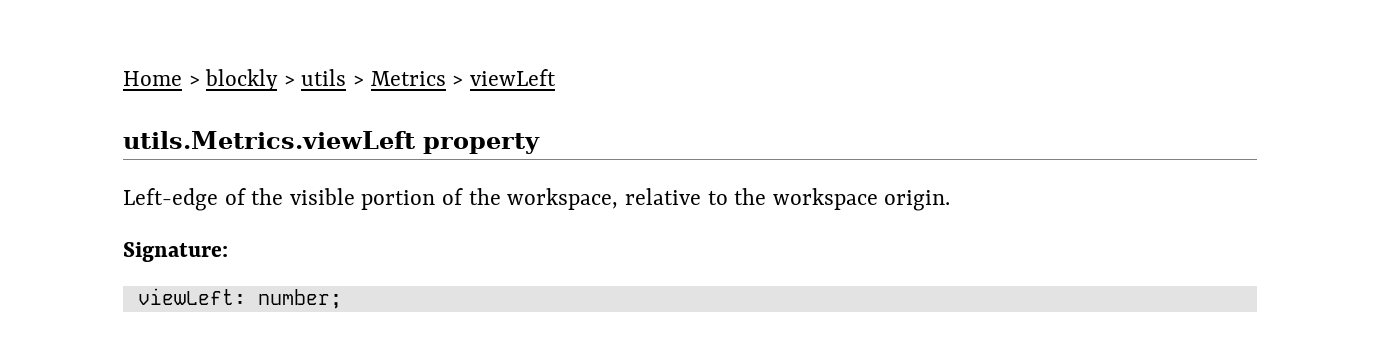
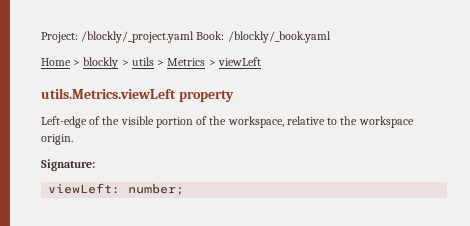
(123, 78) none -> [41,31,331,43] Project: /blockly/_project.yaml Book: /blockly/_book.yaml //

